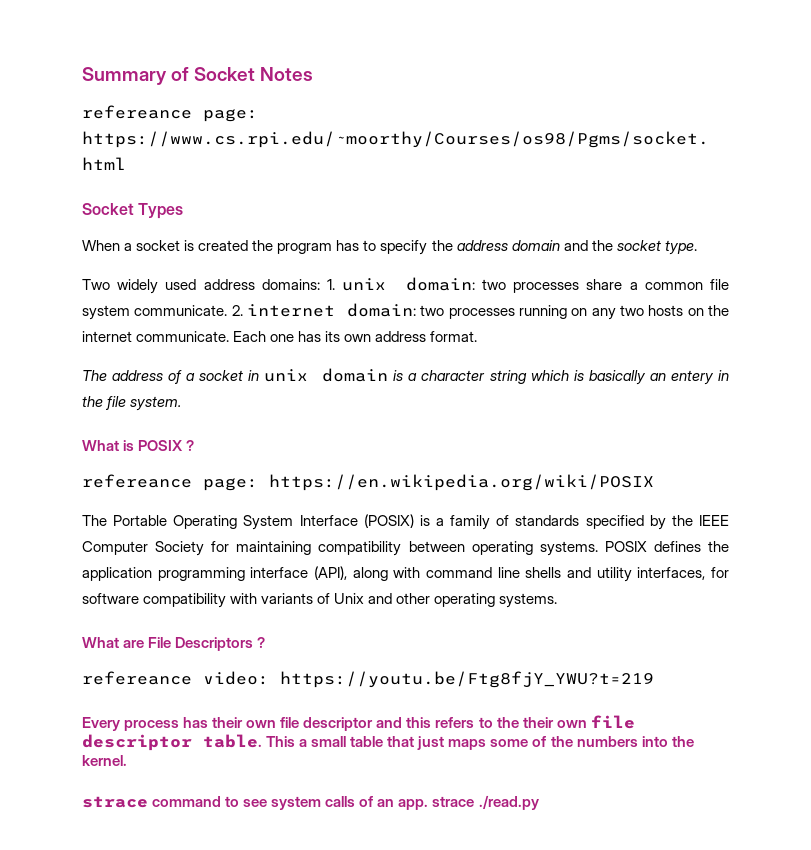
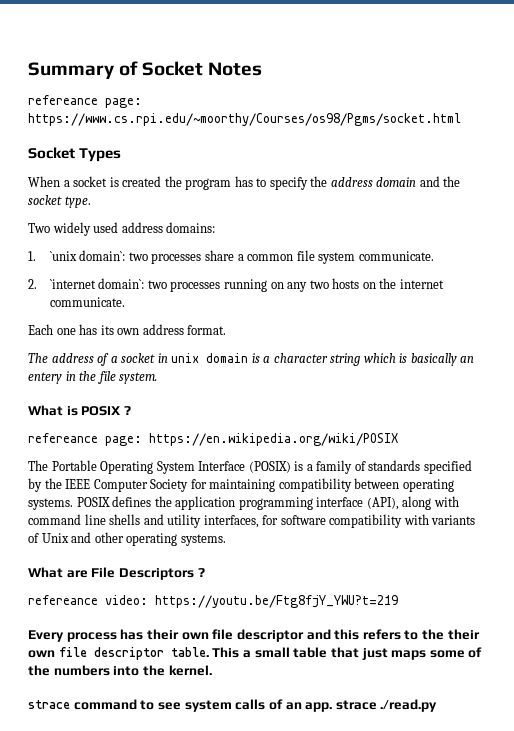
[327,277,475,291] 1. unix domain: -> [28,250,126,261] // 1. `unix domain`:
[231,303,416,317] 2. internet domain: -> [28,278,145,289] // 2. `internet domain`:
(230, 336) none -> (125, 302) //

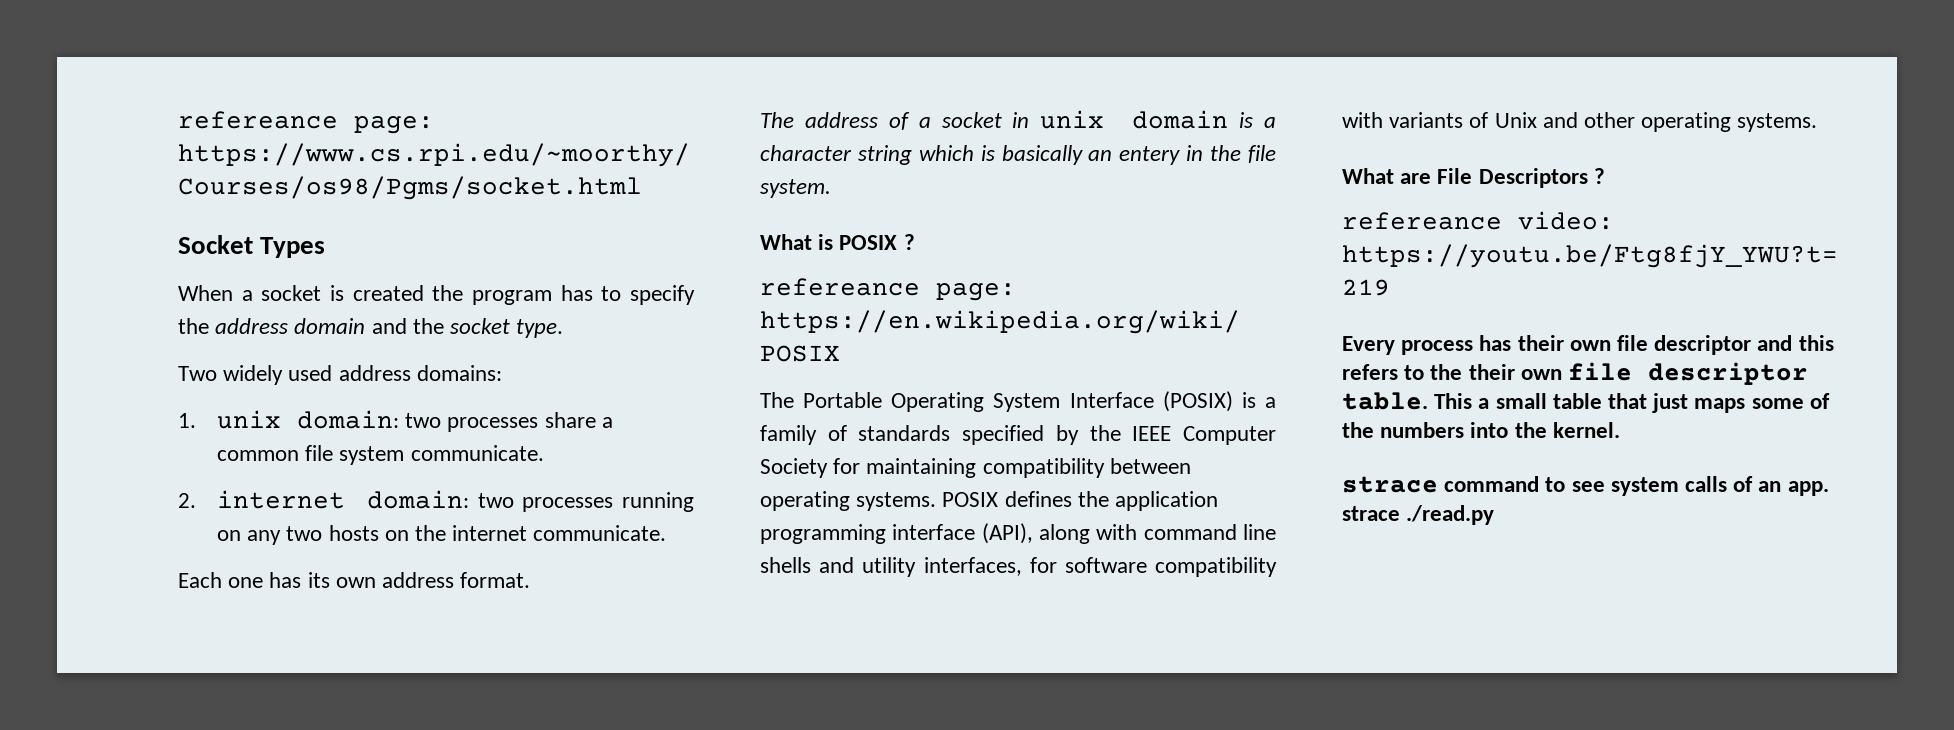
[28,61,263,79] Summary of Socket Notes // -> (178, 120) none
[49,250,126,261] `unix domain`: -> [216,410,399,429] unix domain:
[49,278,145,289] `internet domain`: -> [216,490,470,509] internet domain:

